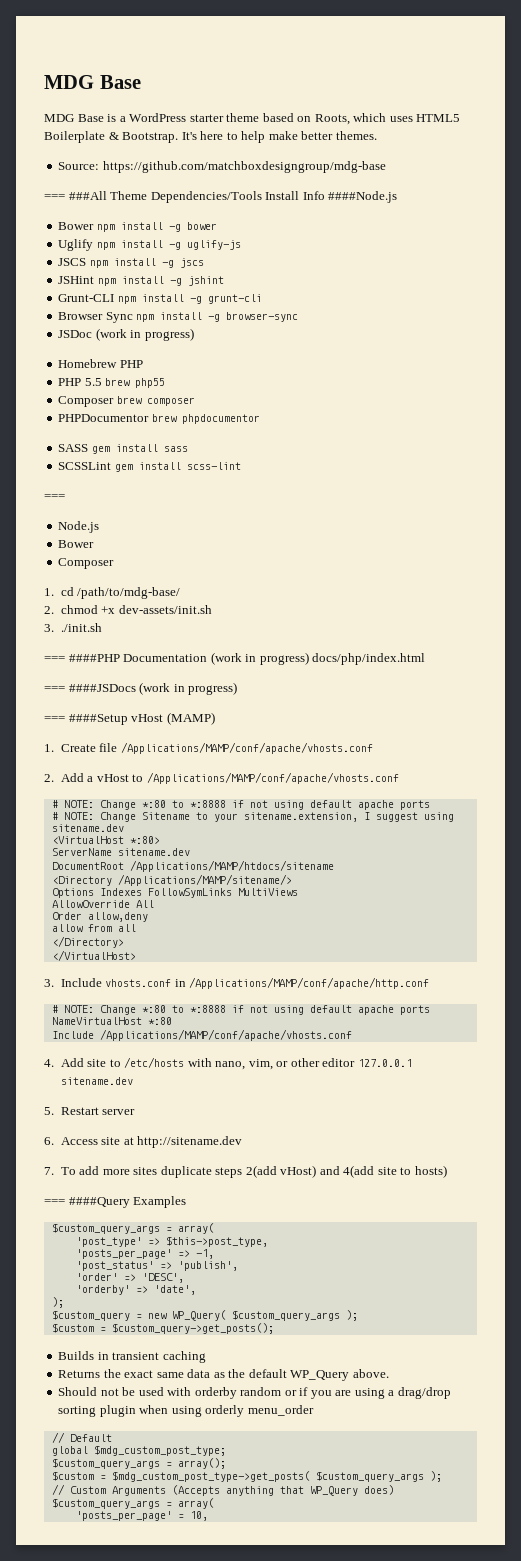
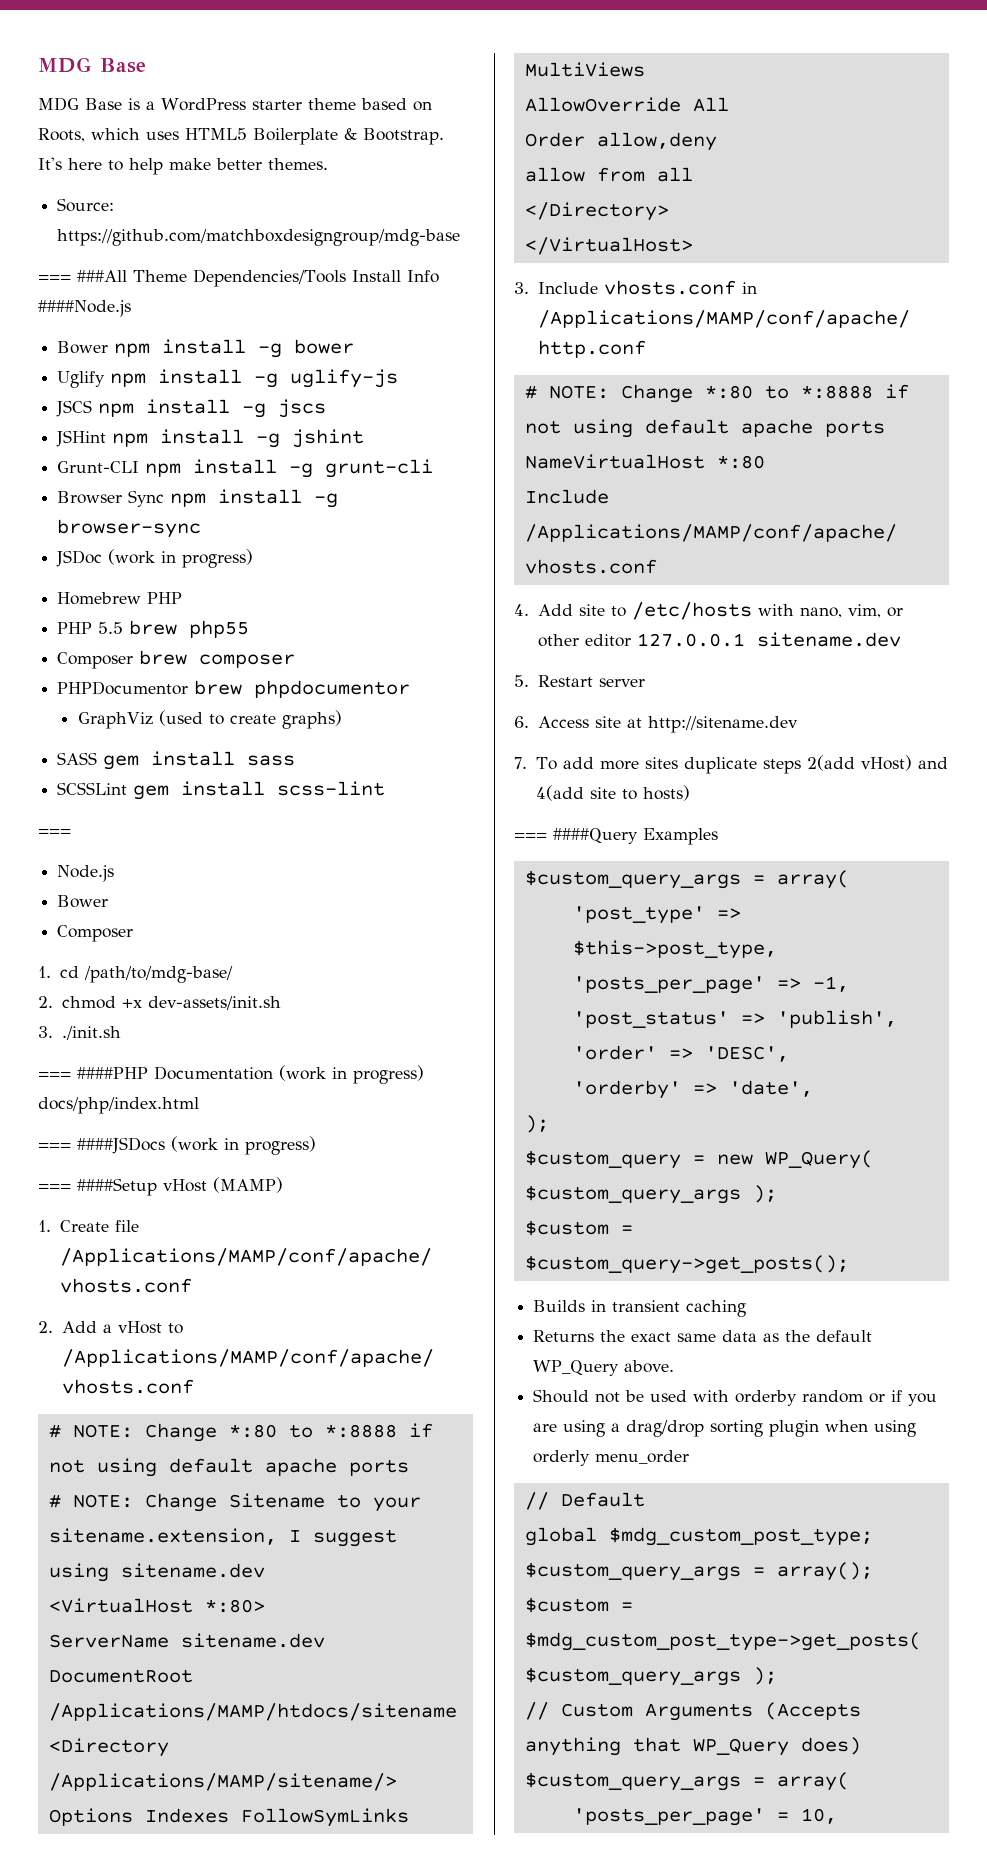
(260, 419) none -> [77,710,342,729] // GraphViz (used to create graphs)

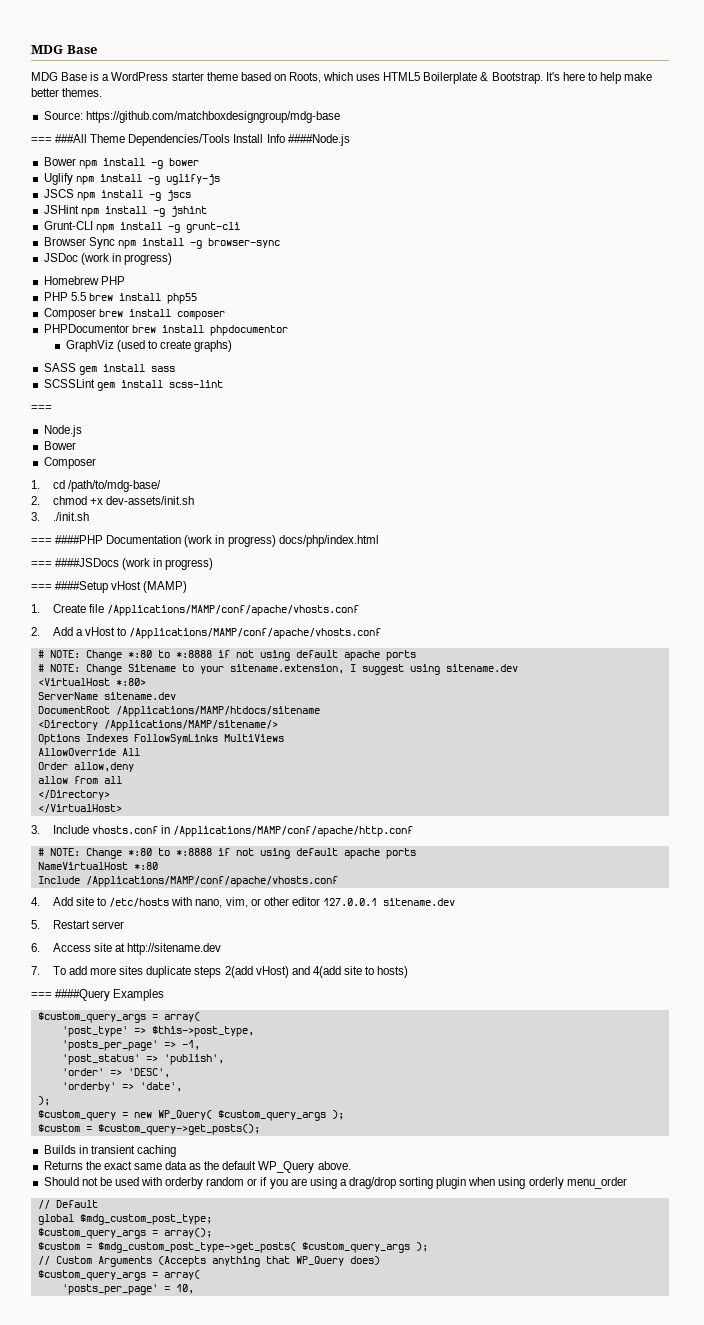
(178, 627) none -> [118,293,161,301] install
(188, 657) none -> [128,309,171,317] install
(243, 687) none -> [161,325,204,333] install

